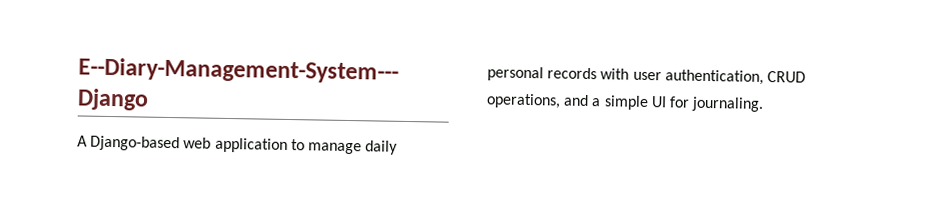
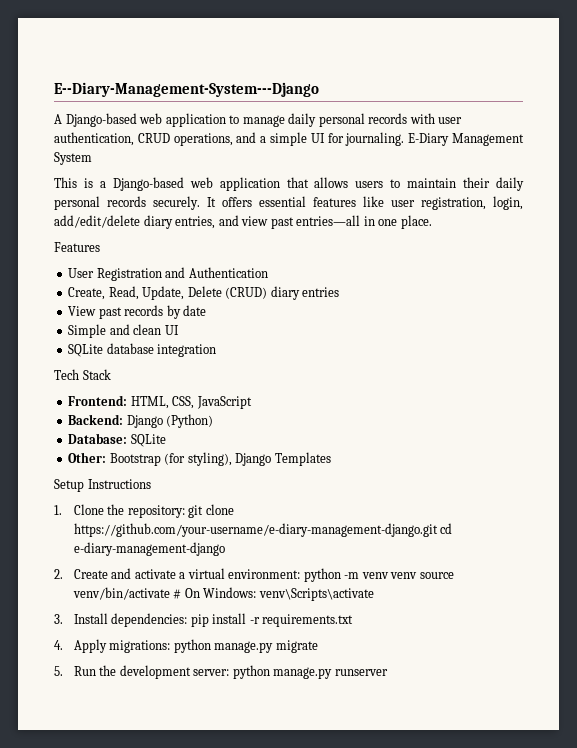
(765, 104) none -> [408,133,524,146] [54,152,92,165] [54,177,524,191] [54,196,523,210] [54,215,432,229] [54,242,100,252] [68,267,268,281] [68,286,340,300] [68,305,207,319] [68,324,179,338] [68,343,217,357] [54,369,111,380] [68,395,252,409] [68,414,214,428] [68,433,166,447] [68,452,331,466] [54,479,151,492] [54,504,234,518] [73,523,453,537] [73,542,225,556] [54,568,454,582] [72,587,374,601] [54,613,354,627] [54,639,318,653] [54,665,388,679] E-Diary Management System // This is a Django-based web application that allows users to maintain their daily personal records securely. It offers essential features like user registration, login, add/edit/delete diary entries, and view past entries—all in one place. // Features // User Registration and Authentication // Create, Read, Update, Delete (CRUD) diary entries // View past records by date // Simple and clean UI // SQLite database integration // Tech Stack // Frontend: HTML, CSS, JavaScript // Backend: Django (Python) // Database: SQLite // Other: Bootstrap (for styling), Django Templates // Setup Instructions // 1. Clone the repository: git clone https://github.com/your-username/e-diary-management-django.git cd e-diary-management-django // 2. Create and activate a virtual environment: python -m venv venv source venv/bin/activate # On Windows: venv\Scripts\activate // 3. Install dependencies: pip install -r requirements.txt // 4. Apply migrations: python manage.py migrate // 5. Run the development server: python manage.py runserver

